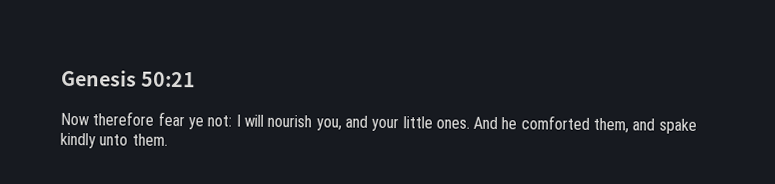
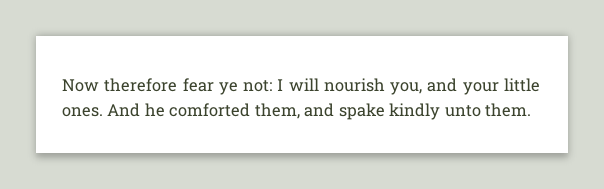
[61,69,197,88] Genesis 50:21 // -> (62, 85) none

